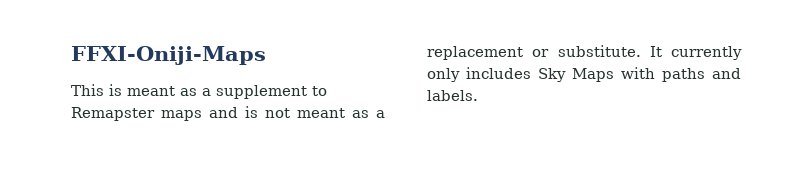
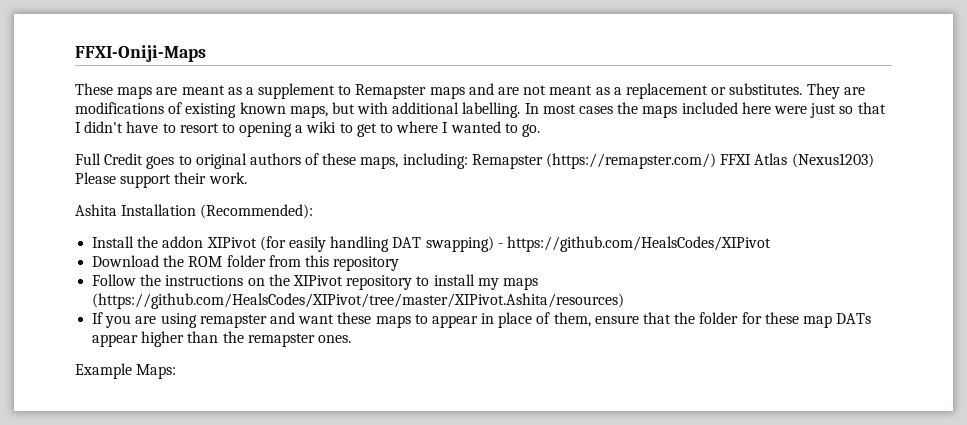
[71,84,122,96] This is -> [75,83,178,99] These maps are
[245,106,258,118] is -> [498,87,520,95] are
[557,45,742,60] [427,67,741,82] [427,90,478,101] substitute. It currently only includes Sky Maps with paths and labels. -> [729,83,865,99] [75,102,886,118] [75,121,540,137] [75,153,874,169] [75,172,247,188] [75,204,314,219] [92,236,771,252] [92,255,400,271] [92,274,538,290] [92,293,625,309] [92,312,872,328] [92,331,351,347] [75,363,177,379] substitutes. They are modifications of existing known maps, but with additional labelling. In most cases the maps included here were just so that I didn't have to resort to opening a wiki to get to where I wanted to go. // Full Credit goes to original authors of these maps, including: Remapster (https://remapster.com/) FFXI Atlas (Nexus1203) Please support their work. // Ashita Installation (Recommended): // Install the addon XIPivot (for easily handling DAT swapping) - https://github.com/HealsCodes/XIPivot // Download the ROM folder from this repository // Follow the instructions on the XIPivot repository to install my maps (https://github.com/HealsCodes/XIPivot/tree/master/XIPivot.Ashita/resources) // If you are using remapster and want these maps to appear in place of them, ensure that the folder for these map DATs appear higher than the remapster ones. // Example Maps:

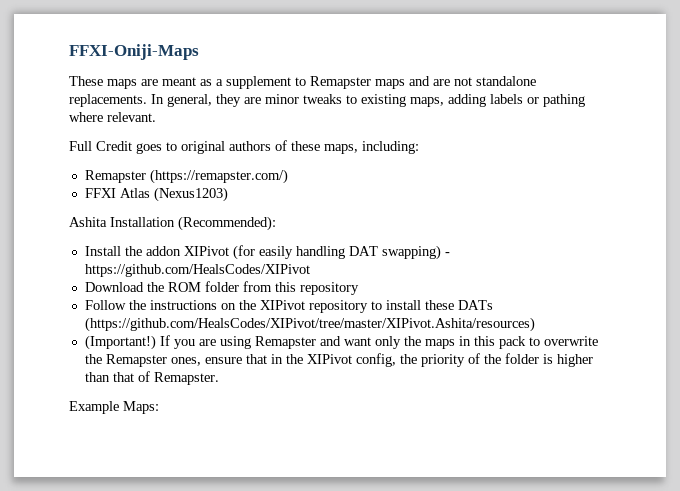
[549,83,865,99] [75,102,886,118] [75,121,540,137] meant as a replacement or substitutes. They are modifications of existing known maps, but with additional labelling. In most cases the maps included here were just so that I didn't have to resort to opening a wiki to get to where I wanted to go. -> [476,76,536,86] [69,94,585,107] [69,112,156,122] standalone replacements. In general, they are minor tweaks to existing maps, adding labels or pathing where relevant.
(468, 161) none -> (419, 147) //
(717, 161) none -> (288, 176) //
[75,172,247,188] Please support their work. -> (228, 194) none
[477,277,538,290] my maps -> [424,300,493,310] these DATs
(625, 301) none -> [84,335,156,350] (Important!)
[199,314,267,328] remapster -> [254,336,316,349] Remapster
[337,312,872,328] [92,331,351,347] these maps to appear in place of them, ensure that the folder for these map DATs appear higher than the remapster ones. -> [374,336,598,349] [84,353,593,367] [84,371,219,385] only the maps in this pack to overwrite the Remapster ones, ensure that in the XIPivot config, the priority of the folder is higher than that of Remapster.

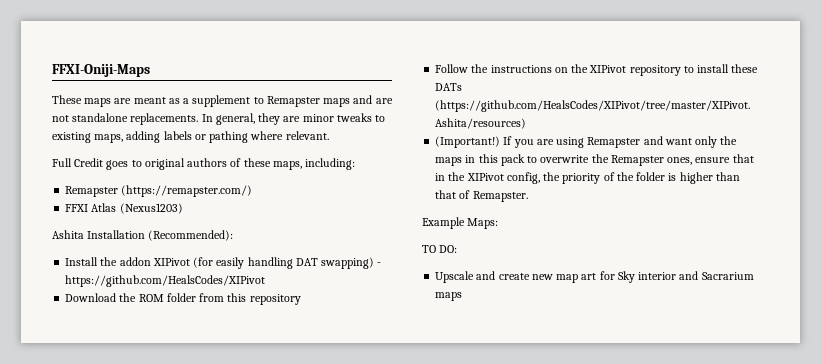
(159, 407) none -> [422,245,458,253] [435,271,754,283] [435,292,463,301] // TO DO: // Upscale and create new map art for Sky interior and Sacrarium maps

